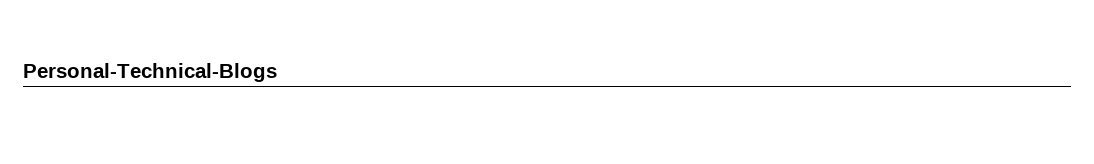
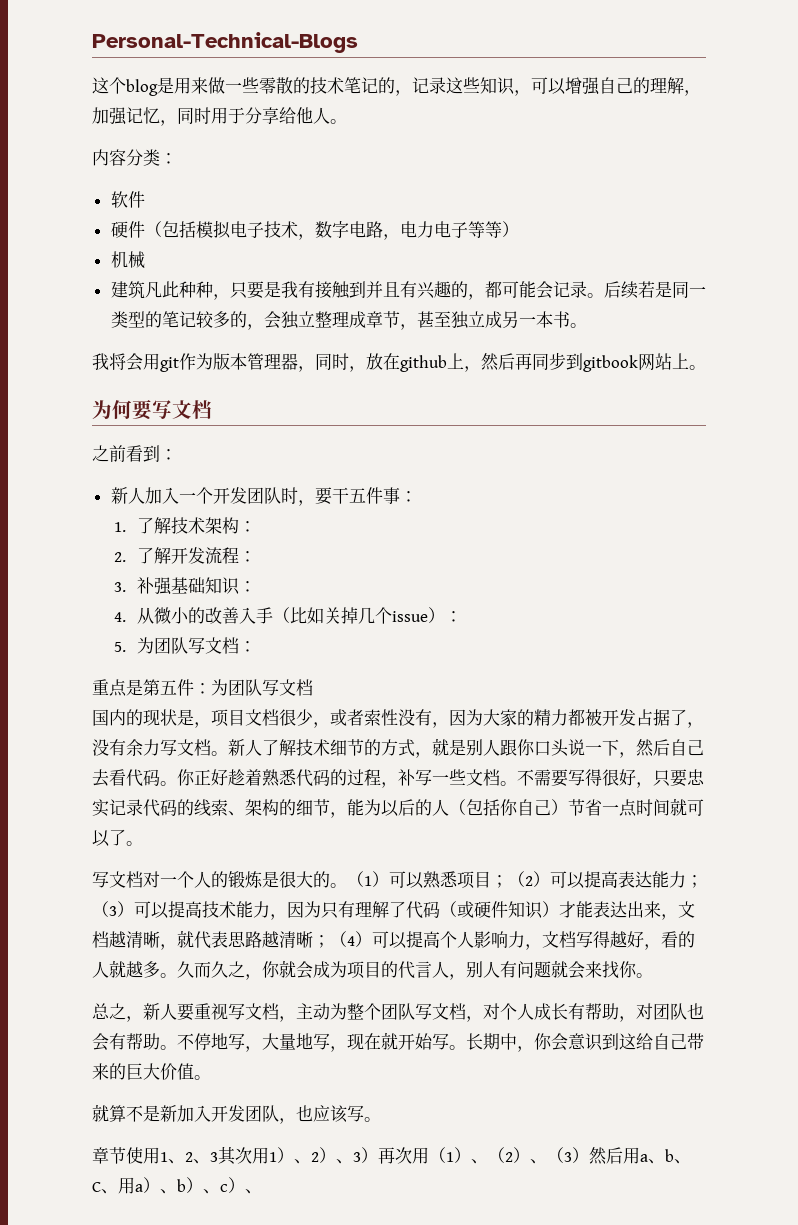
(277, 72) none -> [92,77,701,96] [92,107,347,126] [92,149,177,166] [110,191,145,208] [110,220,519,240] [110,251,145,269] [110,281,706,300] [110,311,587,330] [92,352,706,372] [92,400,212,420] [92,445,177,462] [110,487,417,506] [114,517,256,534] [114,547,256,564] [114,577,256,595] [114,607,462,624] [114,637,256,654] [92,679,313,697] [92,709,704,728] [92,738,704,758] [92,769,705,788] [92,798,704,818] [92,829,143,847] [92,871,703,889] [92,901,695,920] [92,930,695,950] [92,960,653,980] [92,1003,704,1022] [92,1032,704,1052] [92,1063,211,1080] [92,1104,381,1124] [92,1146,691,1165] [92,1177,262,1194] // 这个blog是用来做一些零散的技术笔记的，记录这些知识，可以增强自己的理解，加强记忆，同时用于分享给他人。 // 内容分类： // 软件 // 硬件（包括模拟电子技术，数字电路，电力电子等等） // 机械 // 建筑凡此种种，只要是我有接触到并且有兴趣的，都可能会记录。后续若是同一类型的笔记较多的，会独立整理成章节，甚至独立成另一本书。 // 我将会用git作为版本管理器，同时，放在github上，然后再同步到gitbook网站上。 // 为何要写文档 // 之前看到： // 新人加入一个开发团队时，要干五件事： // 1.了解技术架构： // 2.了解开发流程： // 3.补强基础知识： // 4.从微小的改善入手（比如关掉几个issue）： // 5.为团队写文档： // 重点是第五件：为团队写文档 // 国内的现状是，项目文档很少，或者索性没有，因为大家的精力都被开发占据了，没有余力写文档。新人了解技术细节的方式，就是别人跟你口头说一下，然后自己去看代码。你正好趁着熟悉代码的过程，补写一些文档。不需要写得很好，只要忠实记录代码的线索、架构的细节，能为以后的人（包括你自己）节省一点时间就可以了。 // 写文档对一个人的锻炼是很大的。（1）可以熟悉项目；（2）可以提高表达能力；（3）可以提高技术能力，因为只有理解了代码（或硬件知识）才能表达出来，文档越清晰，就代表思路越清晰；（4）可以提高个人影响力，文档写得越好，看的人就越多。久而久之，你就会成为项目的代言人，别人有问题就会来找你。 // 总之，新人要重视写文档，主动为整个团队写文档，对个人成长有帮助，对团队也会有帮助。不停地写，大量地写，现在就开始写。长期中，你会意识到这给自己带来的巨大价值。 // 就算不是新加入开发团队，也应该写。 // 章节使用1、2、3其次用1）、2）、3）再次用（1）、（2）、（3）然后用a、b、C、用a）、b）、c）、

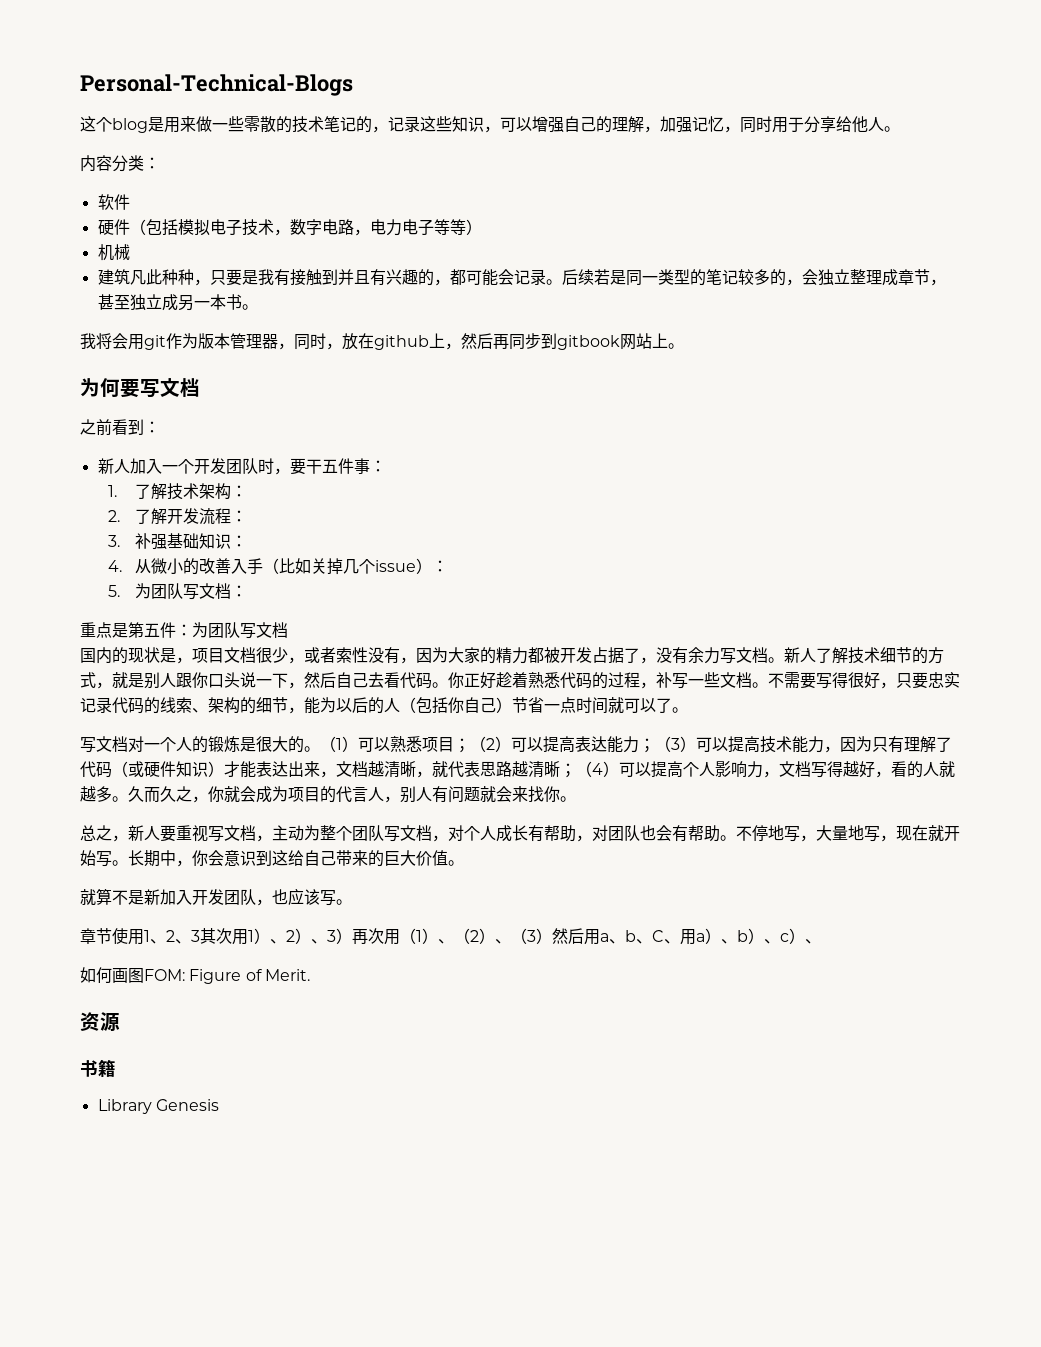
(262, 1191) none -> [80,967,310,984] [80,1012,120,1032] [80,1059,116,1077] [97,1099,219,1114] // 如何画图FOM: Figure of Merit. // 资源 // 书籍 // Library Genesis

